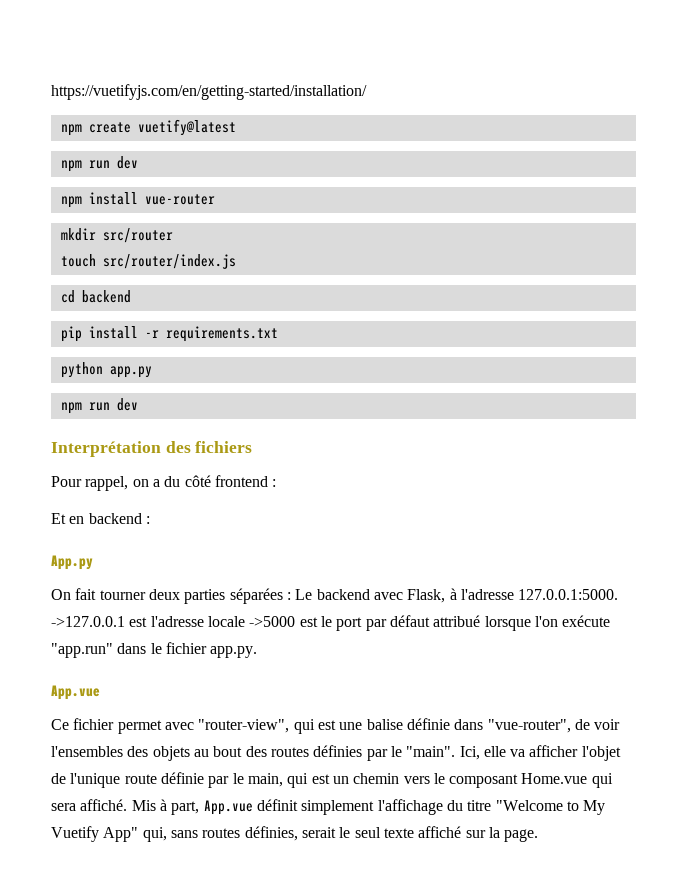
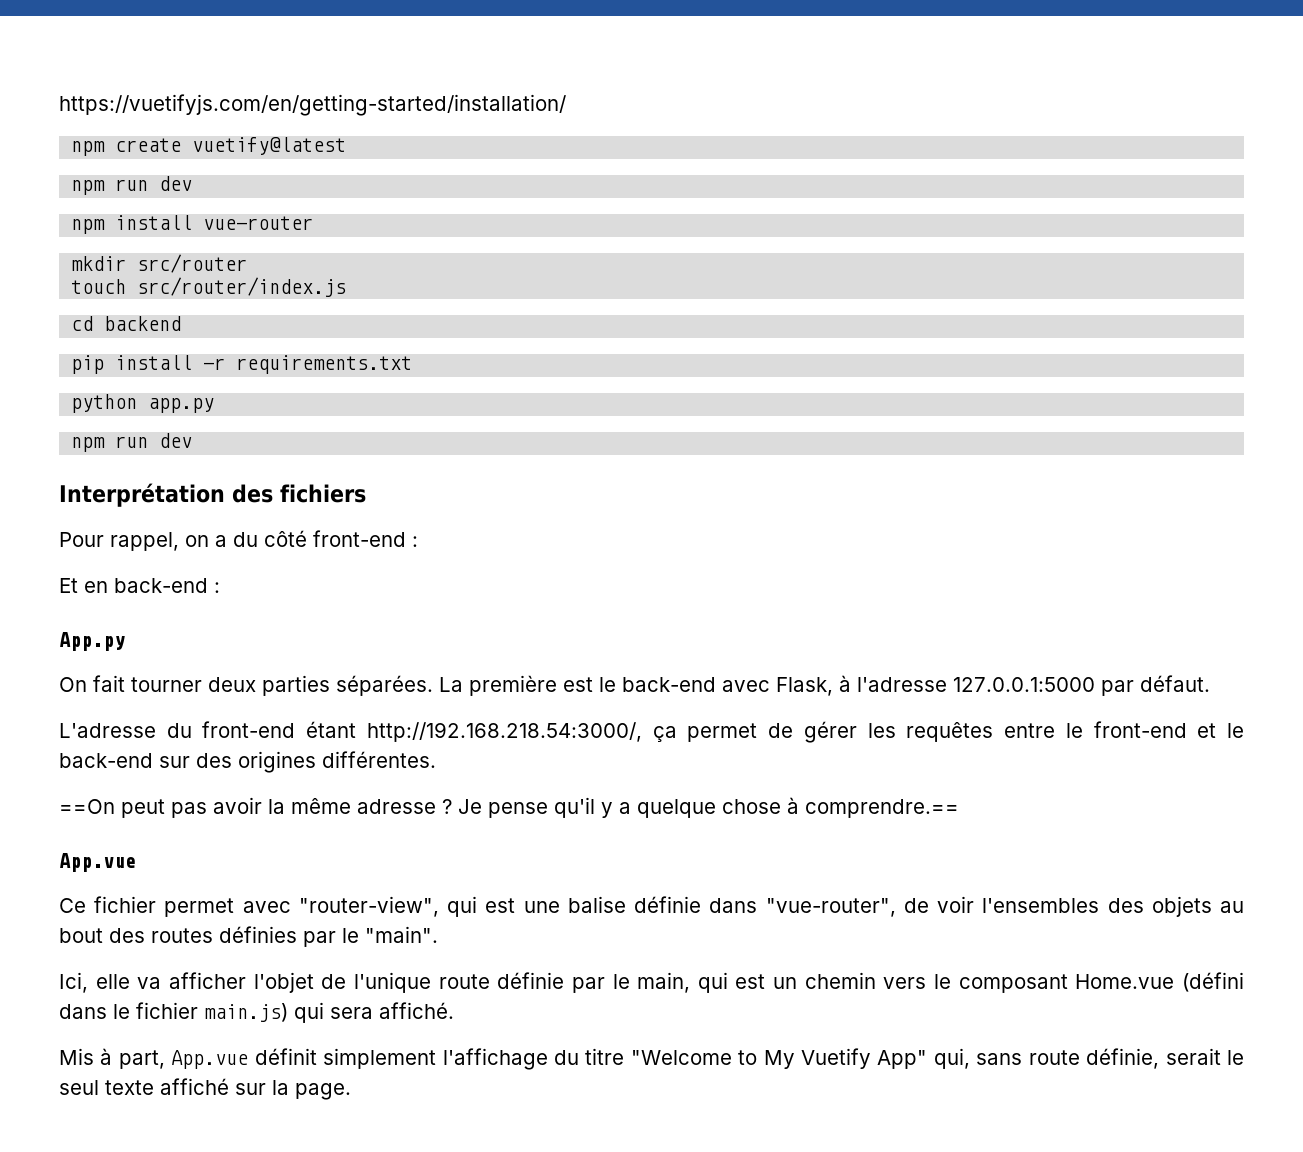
[214,475,268,487] frontend -> [313,530,406,547] front-end
[88,513,142,524] backend -> [114,578,208,593] back-end
[229,588,619,604] [51,615,611,631] [51,642,258,658] séparées : Le backend avec Flask, à l'adresse 127.0.0.1:5000. ->127.0.0.1 est l'adresse locale ->5000 est le port par défaut attribué lorsque l'on exécute "app.run" dans le fichier app.py. -> [336,675,1210,696] [59,721,1245,743] [59,751,436,773] [59,797,959,818] séparées. La première est le back-end avec Flask, à l'adresse 127.0.0.1:5000 par défaut. // L'adresse du front-end étant http://192.168.218.54:3000/, ça permet de gérer les requêtes entre le front-end et le back-end sur des origines différentes. // ==On peut pas avoir la même adresse ? Je pense qu'il y a quelque chose à comprendre.==
(456, 751) none -> (438, 934) //
(588, 778) none -> [1181,972,1244,992] [59,1002,288,1022] (défini dans le fichier main.js)
(128, 805) none -> (454, 1010) //
[202,826,298,841] routes définies, -> [1028,1048,1160,1069] route définie,

